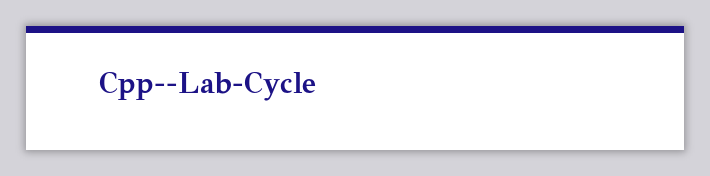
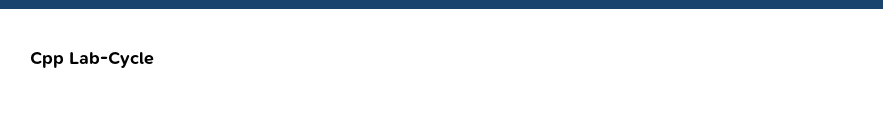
[99,71,316,101] Cpp--Lab-Cycle -> [30,51,154,68] Cpp Lab-Cycle

